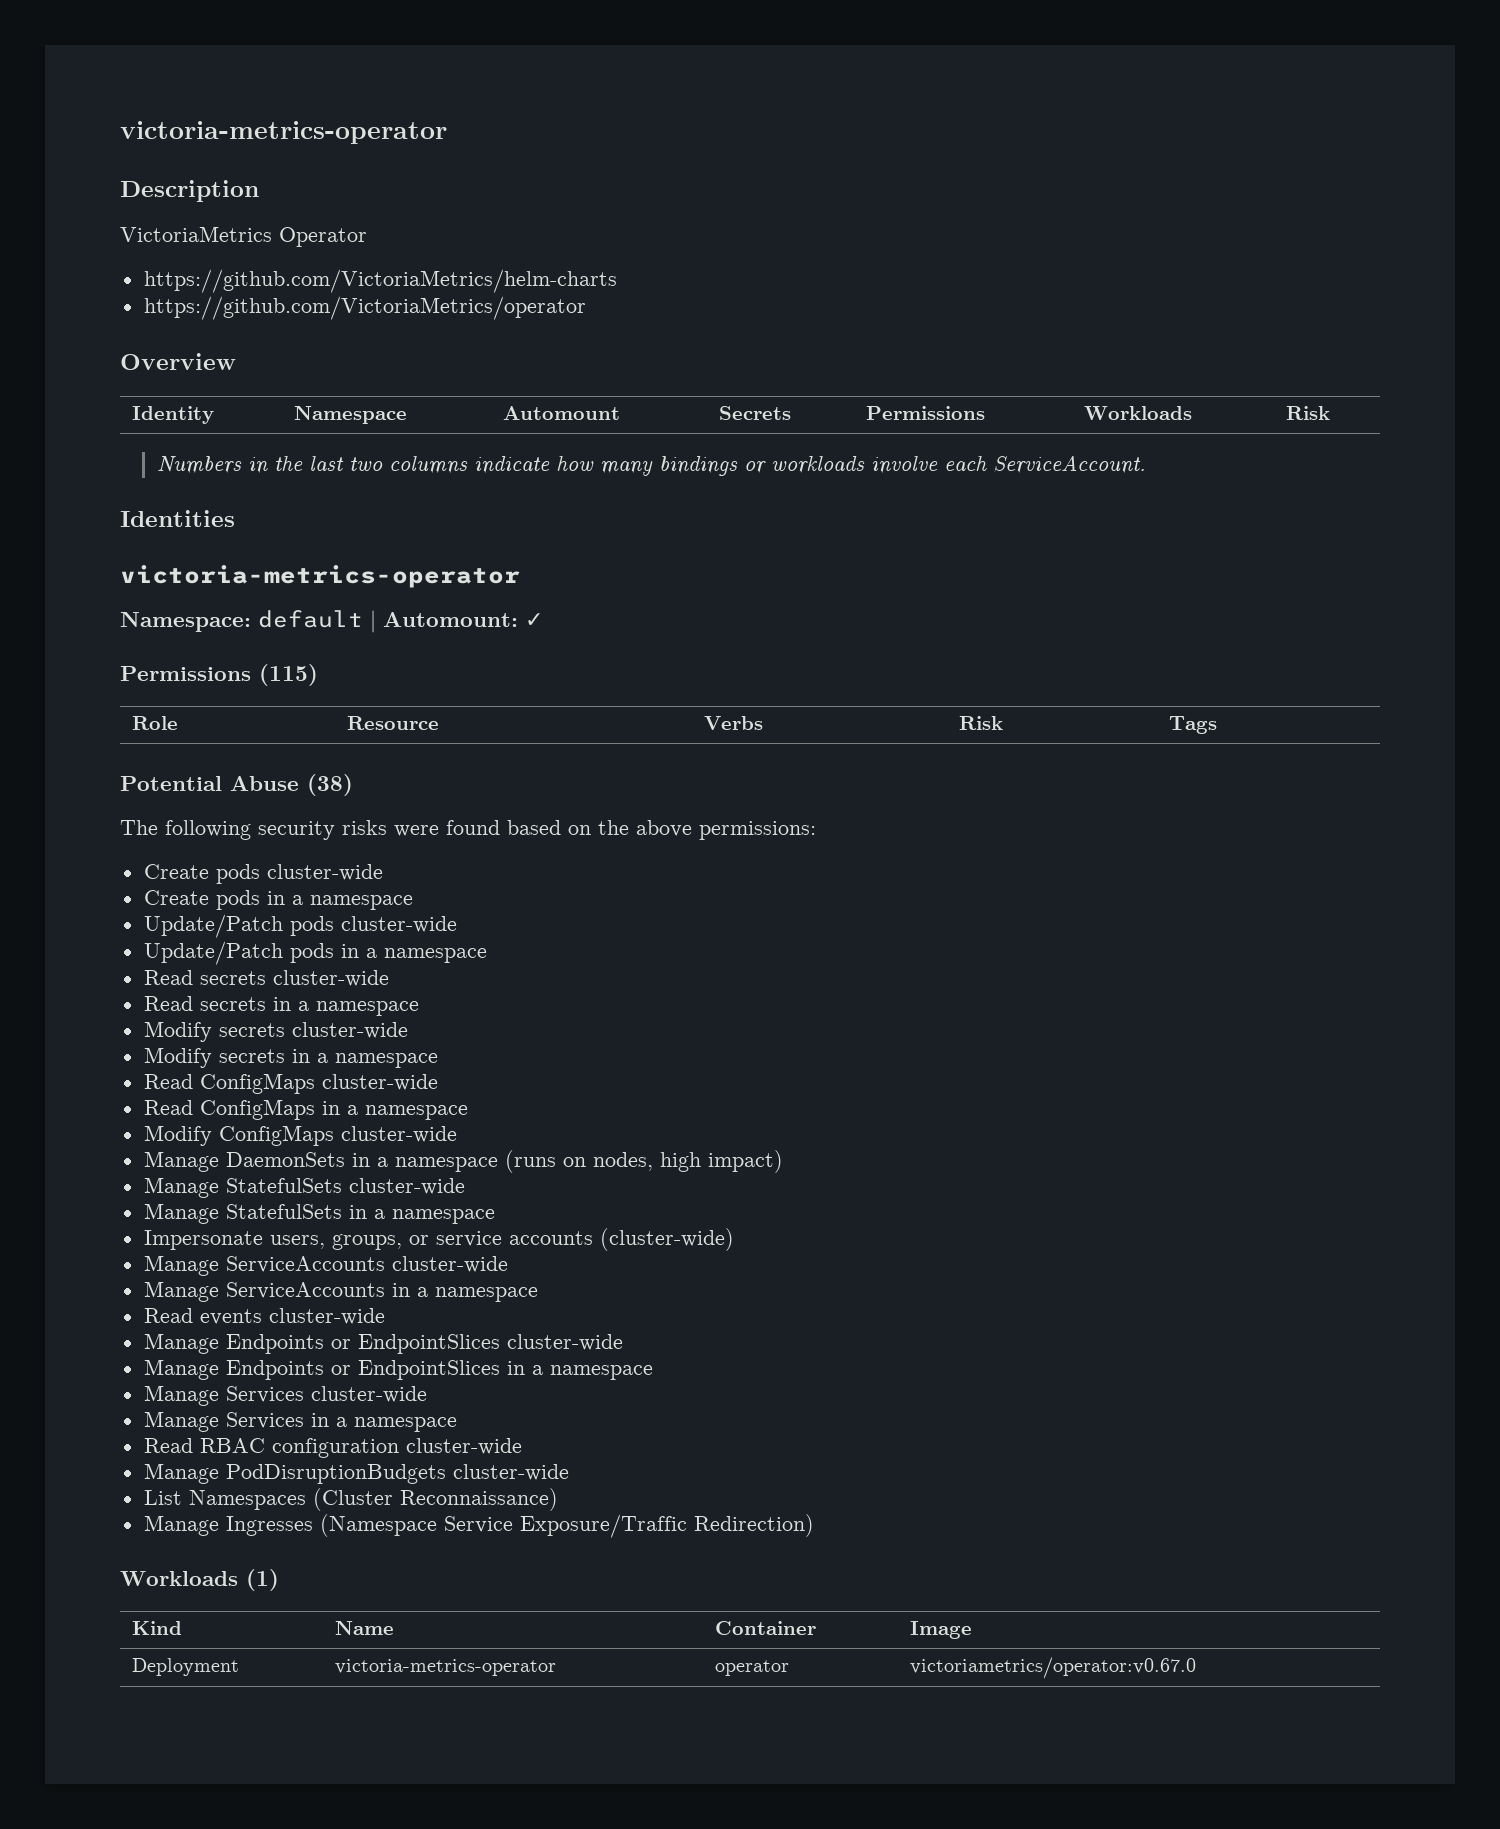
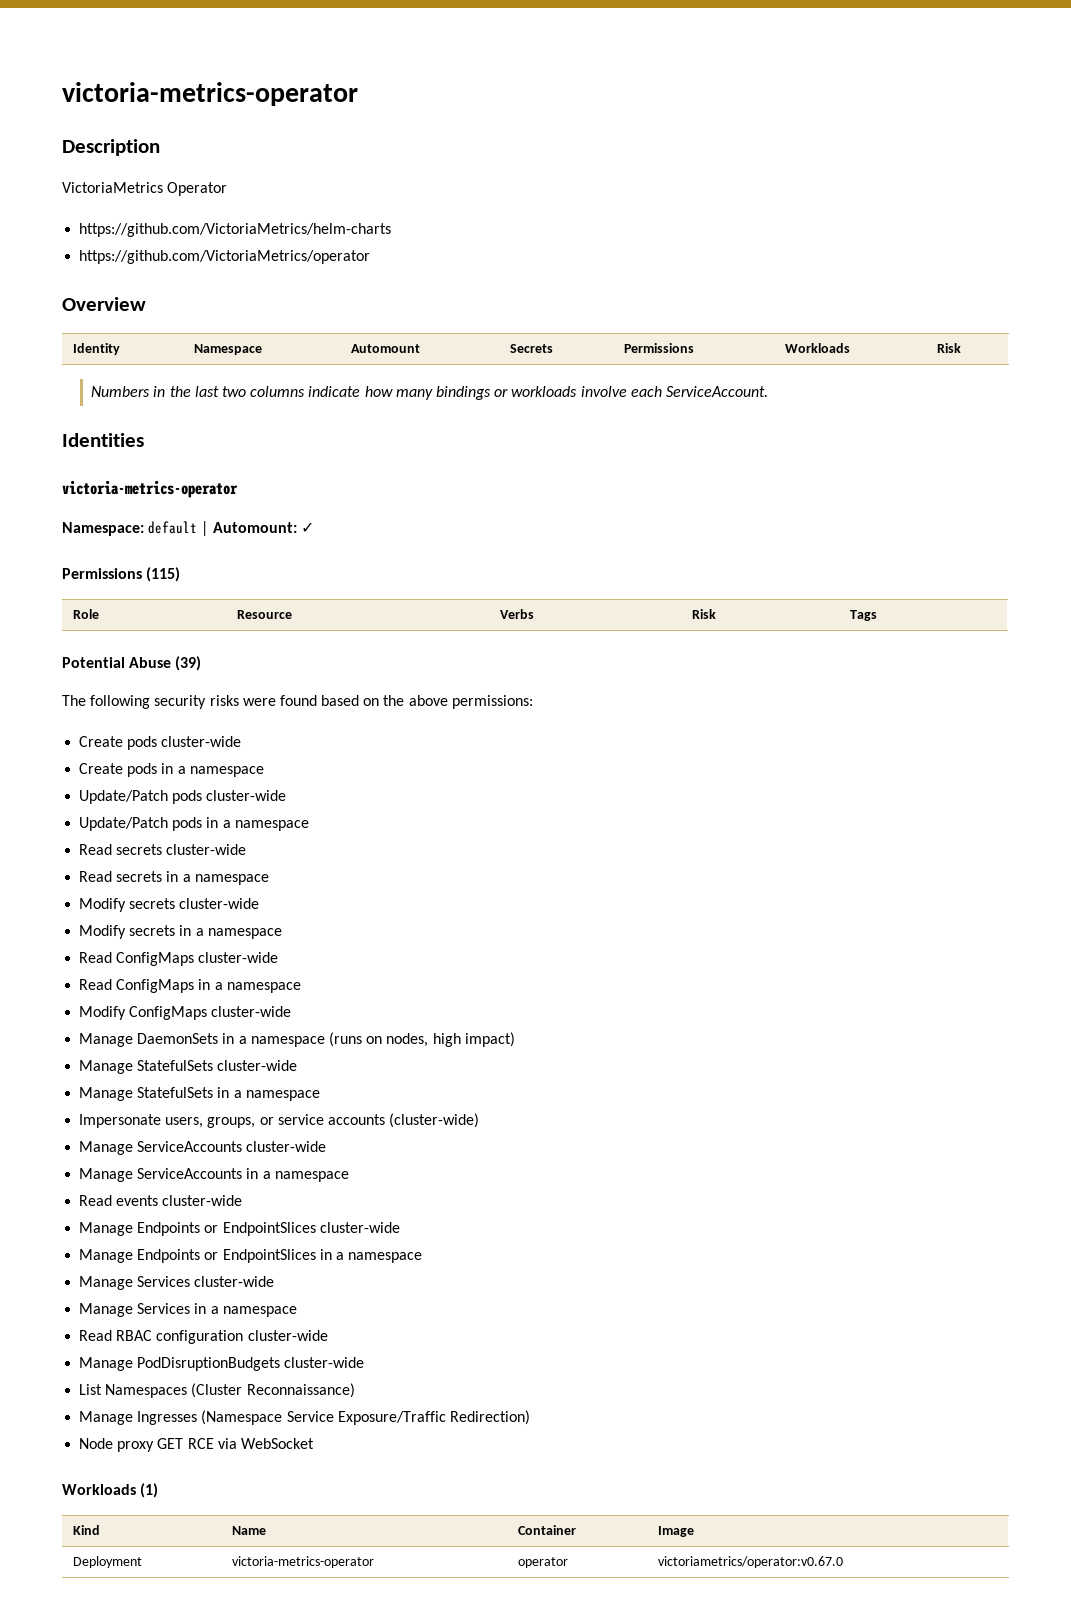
[307,774,353,796] (38) -> [175,656,202,671] (39)
(814, 1525) none -> [79,1438,314,1452] // Node proxy GET RCE via WebSocket

